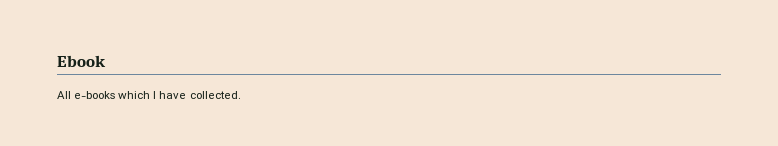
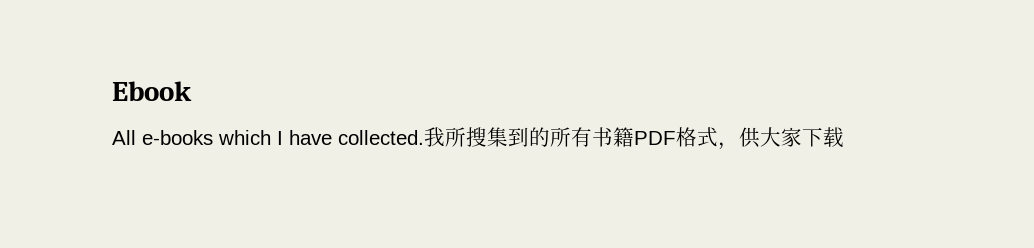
(241, 95) none -> [424,127,844,150] 我所搜集到的所有书籍PDF格式，供大家下载

